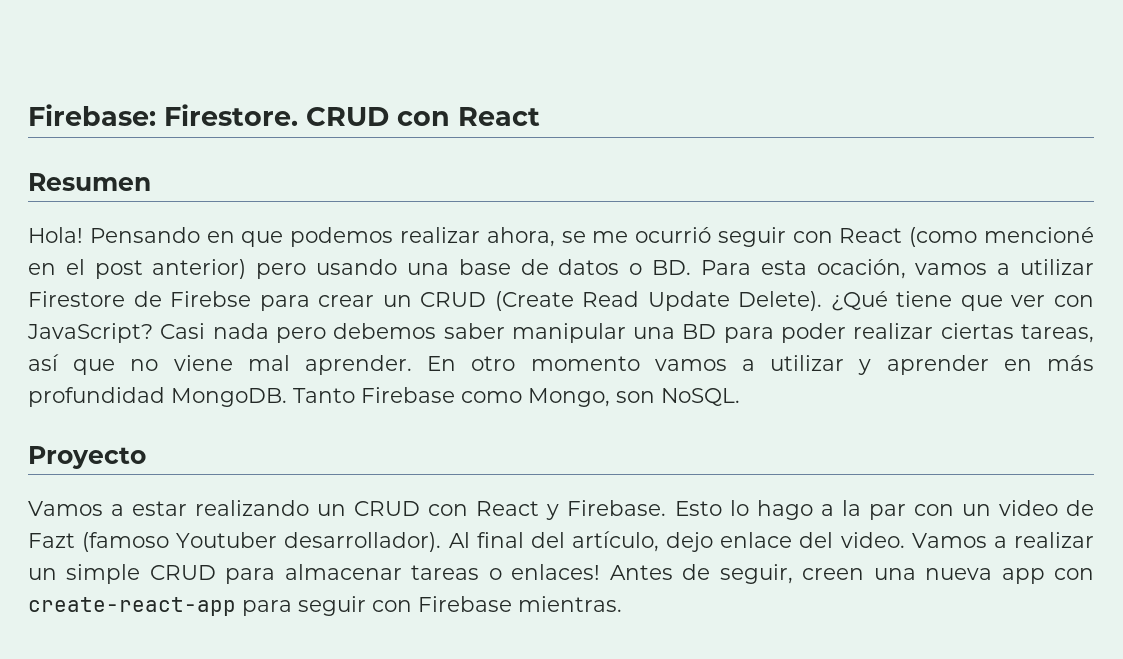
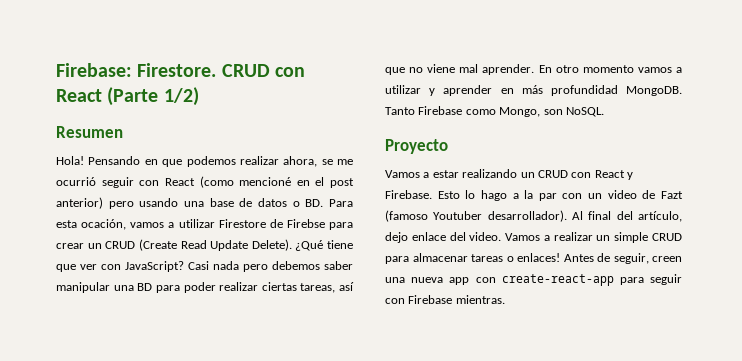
(540, 116) none -> [107,87,199,106] (Parte 1/2)

